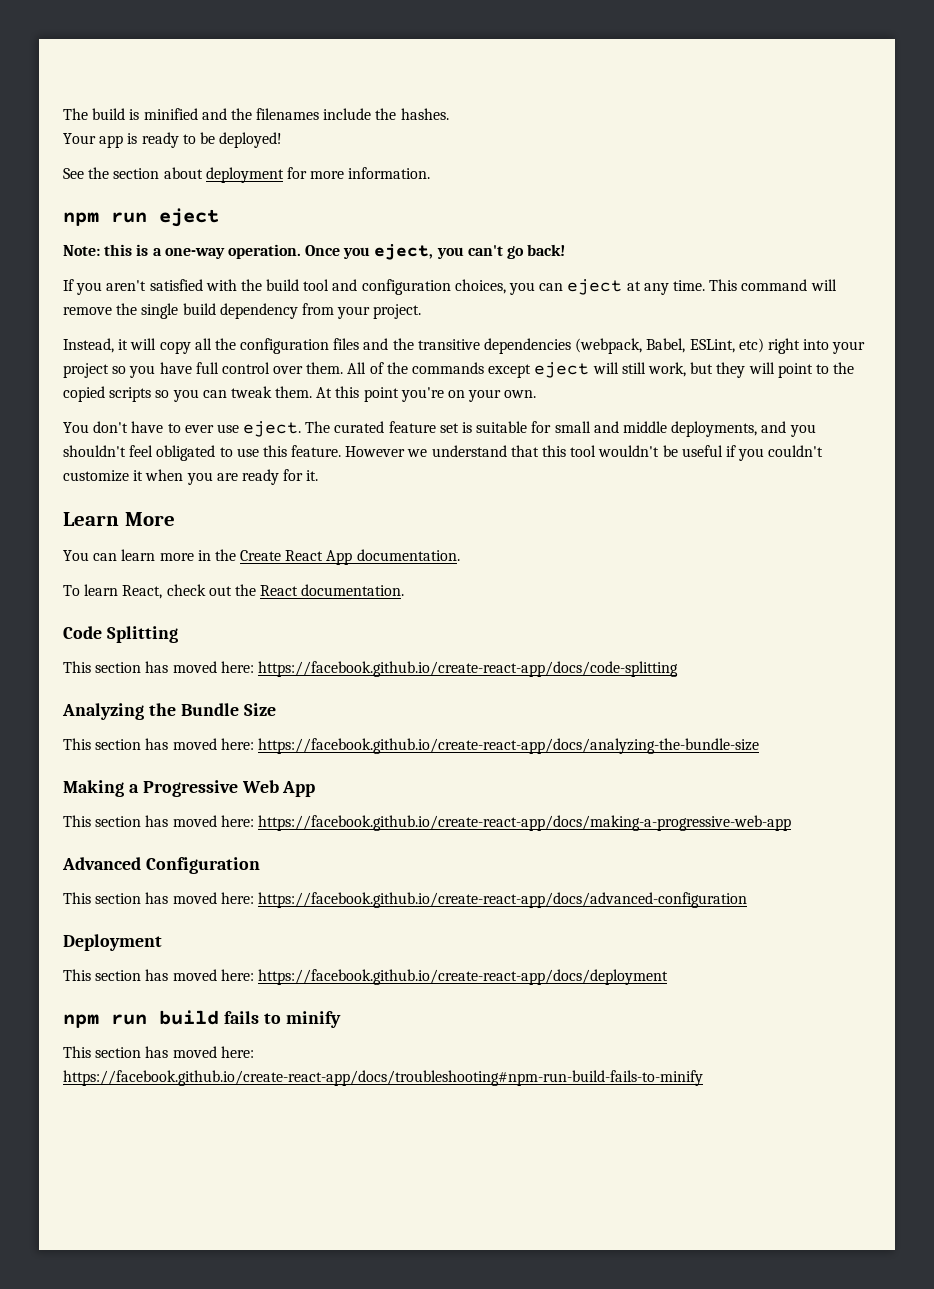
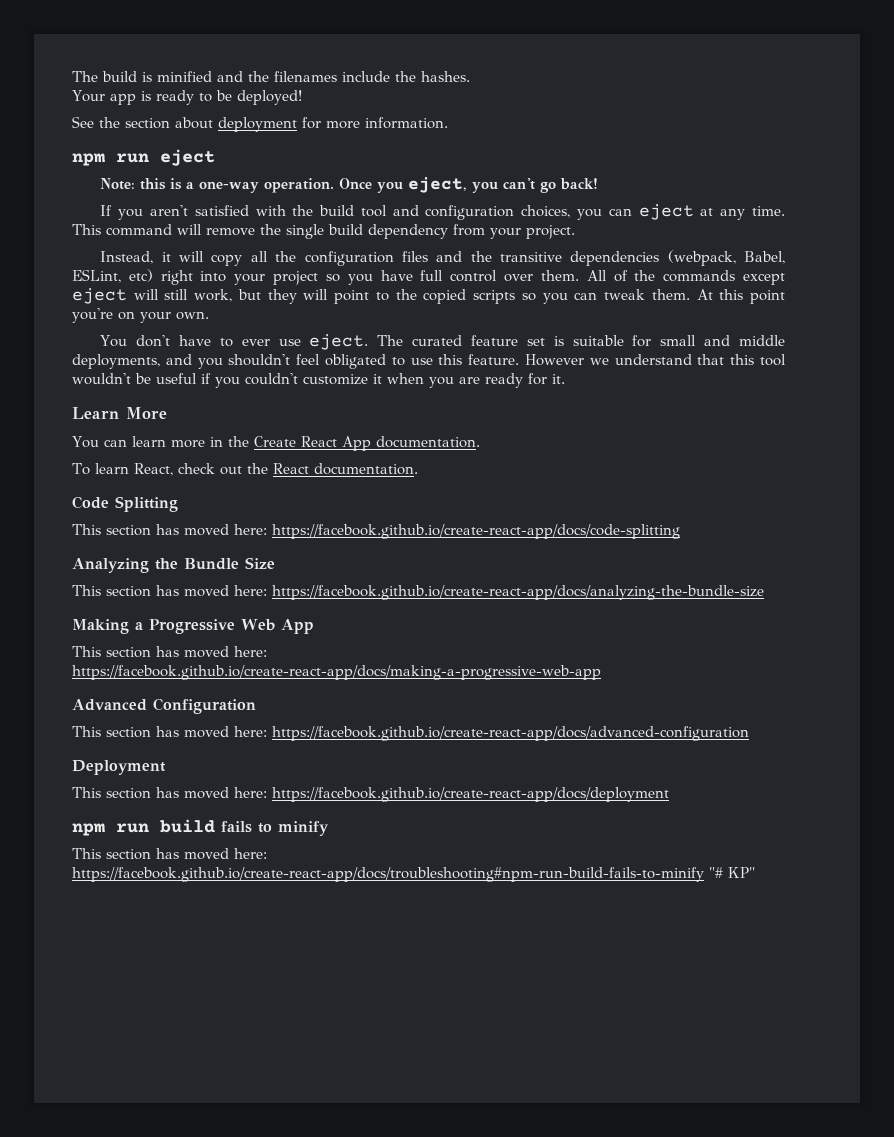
(703, 1078) none -> [709,867,755,878] "# KP"

